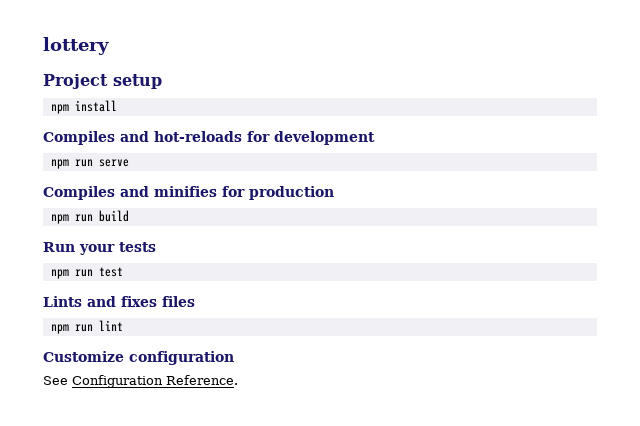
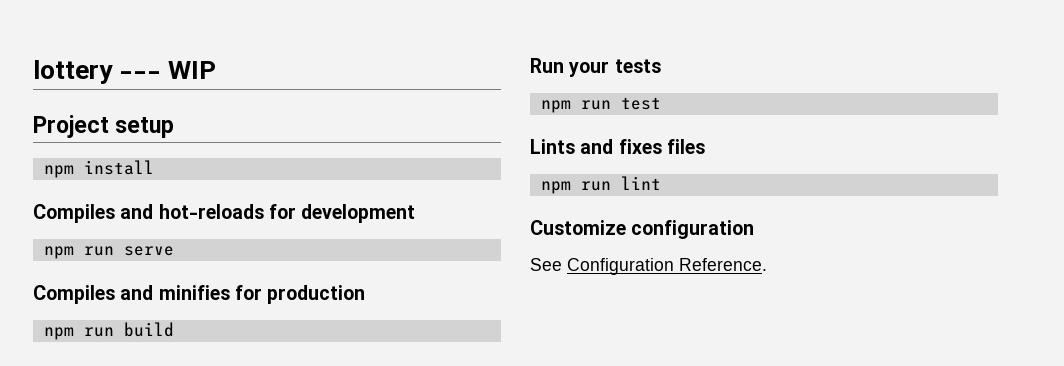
(109, 46) none -> [119,61,217,79] --- WIP

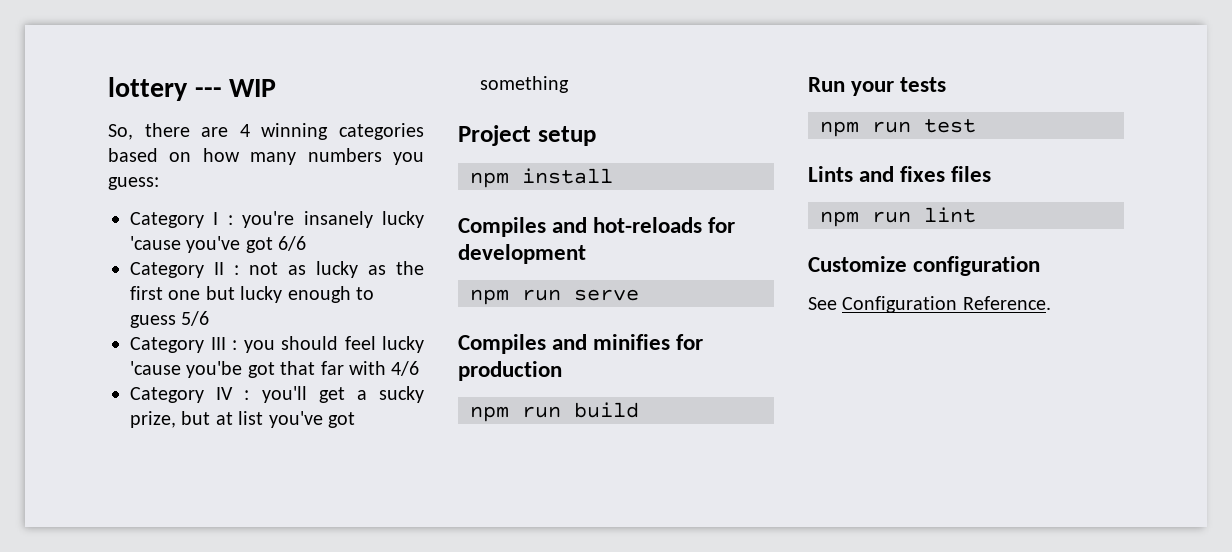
(217, 70) none -> [108,123,424,140] [108,148,424,165] [108,177,159,190] [130,211,424,228] [130,236,307,253] [130,261,424,278] [130,286,374,303] [130,311,210,328] [130,336,424,353] [130,361,420,378] [130,386,424,403] [130,411,355,428] [480,76,569,93] // So, there are 4 winning categories based on how many numbers you guess: // Category I : you're insanely lucky 'cause you've got 6/6 // Category II : not as lucky as the first one but lucky enough to guess 5/6 // Category III : you should feel lucky 'cause you'be got that far with 4/6 // Category IV : you'll get a sucky prize, but at list you've got something

